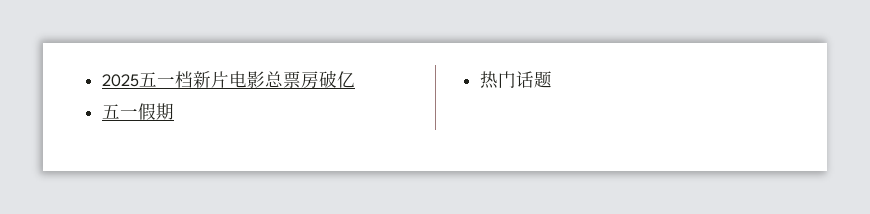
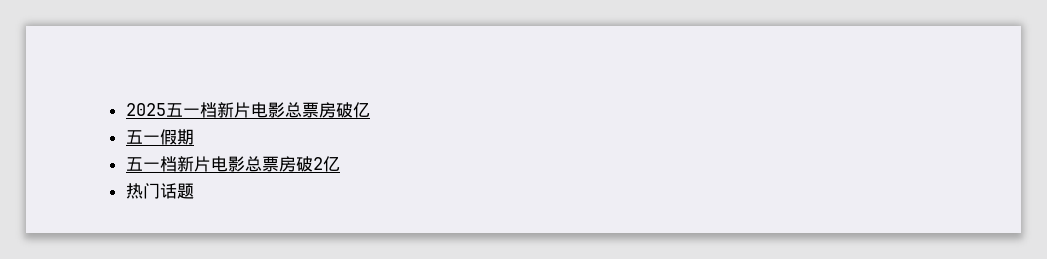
(175, 111) none -> [125,156,340,172] // 五一档新片电影总票房破2亿

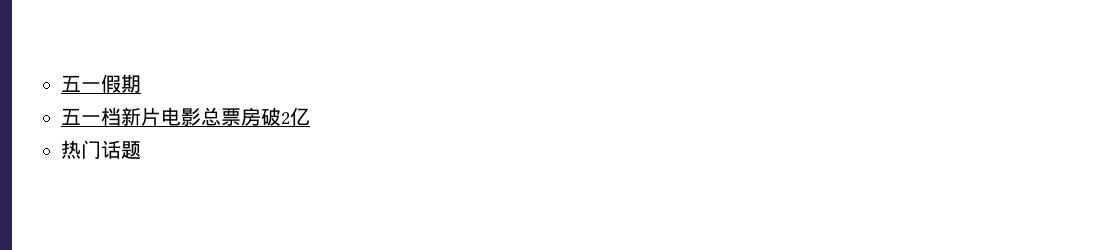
[125,102,370,118] 2025五一档新片电影总票房破亿 // -> (61, 83) none

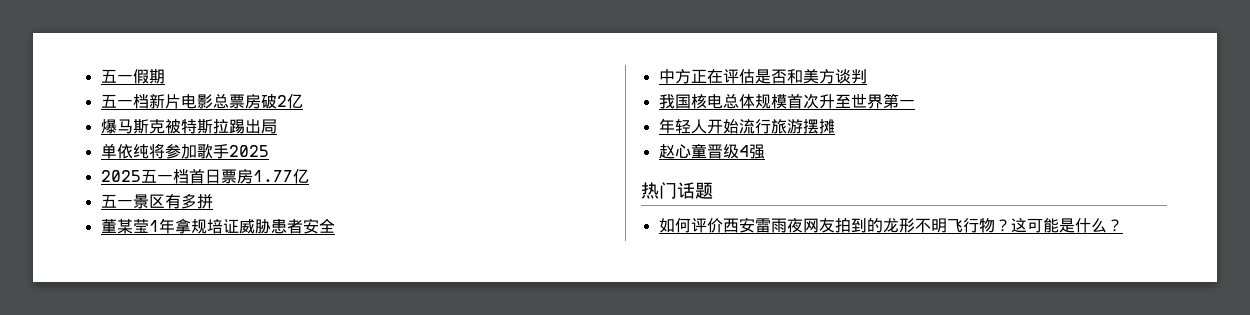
[61,140,141,159] 热门话题 -> [100,119,277,134] [100,143,269,159] [100,169,309,184] [100,193,213,209] [100,218,335,234] [658,69,867,84] [658,93,915,109] [658,118,835,134] [658,143,765,159] [641,182,713,199] [658,217,1123,233] 爆马斯克被特斯拉踢出局 // 单依纯将参加歌手2025 // 2025五一档首日票房1.77亿 // 五一景区有多拼 // 董某莹1年拿规培证威胁患者安全 // 中方正在评估是否和美方谈判 // 我国核电总体规模首次升至世界第一 // 年轻人开始流行旅游摆摊 // 赵心童晋级4强 // 热门话题 // 如何评价西安雷雨夜网友拍到的龙形不明飞行物？这可能是什么？

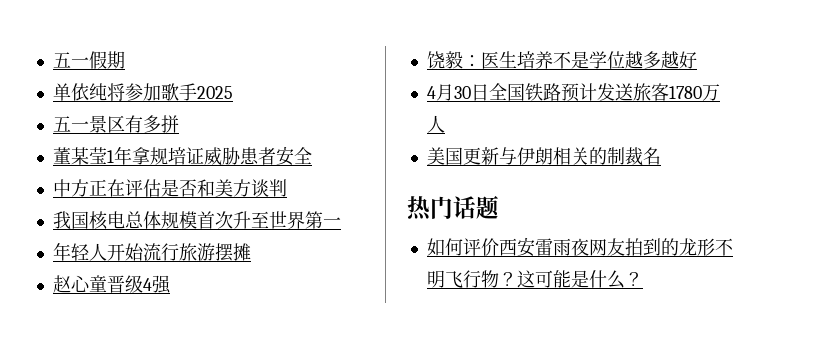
[100,93,303,109] [100,119,277,134] // 五一档新片电影总票房破2亿 // 爆马斯克被特斯拉踢出局 -> (125, 60) none
[100,169,309,184] // 2025五一档首日票房1.77亿 -> (233, 92) none
(765, 151) none -> [426,51,697,69] [426,83,720,102] [426,115,445,133] [426,147,661,166] // 饶毅：医生培养不是学位越多越好 // 4月30日全国铁路预计发送旅客1780万人 // 美国更新与伊朗相关的制裁名

